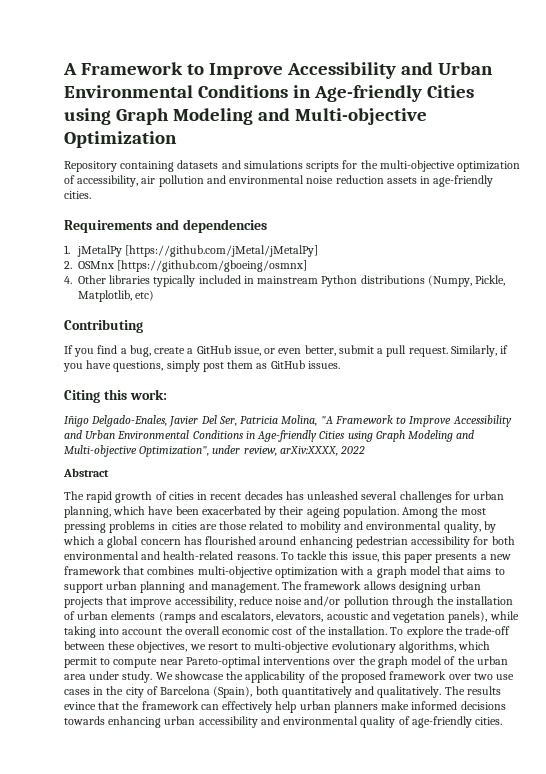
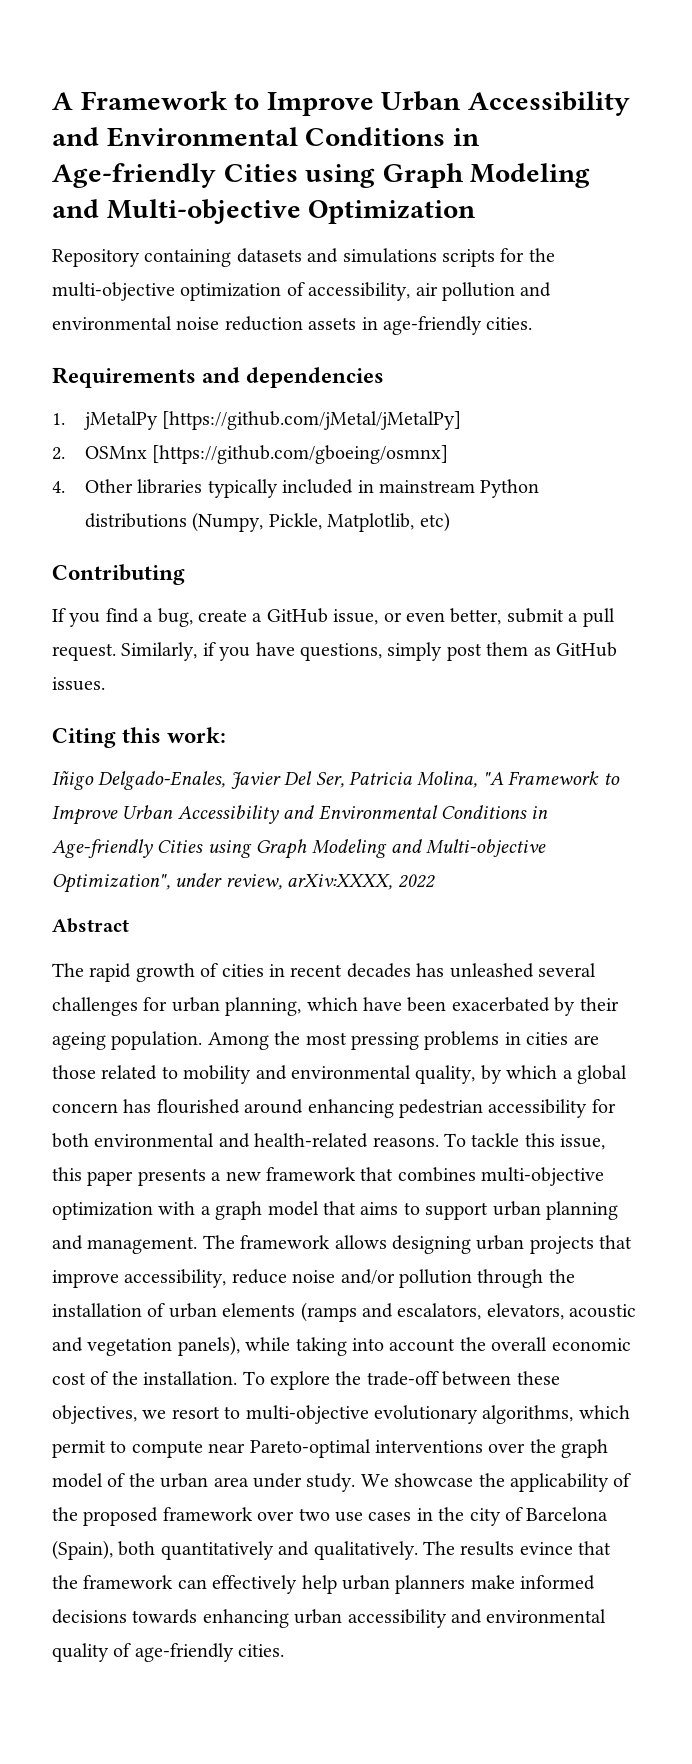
[286,62,493,79] Accessibility and Urban -> [381,91,630,116] [52,127,99,146] Urban Accessibility and
[452,415,512,427] [64,430,116,439] Accessibility and Urban -> [122,805,315,824] Urban Accessibility and

